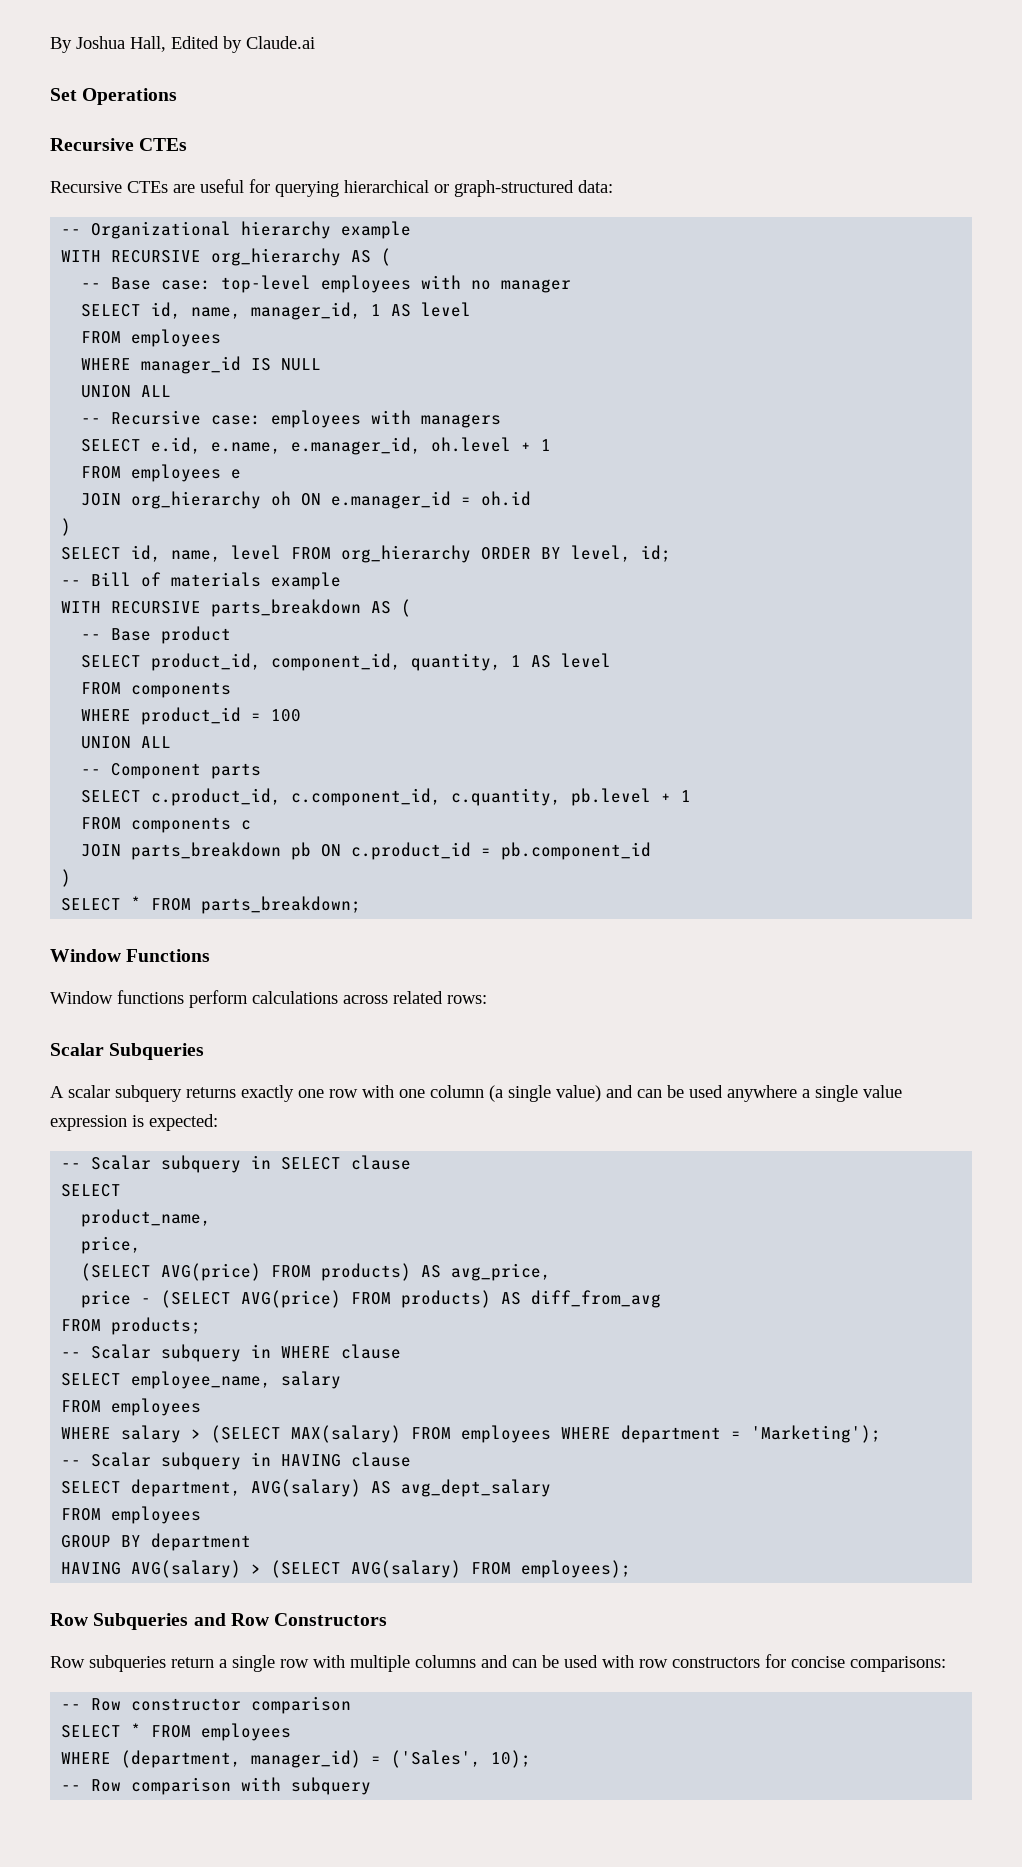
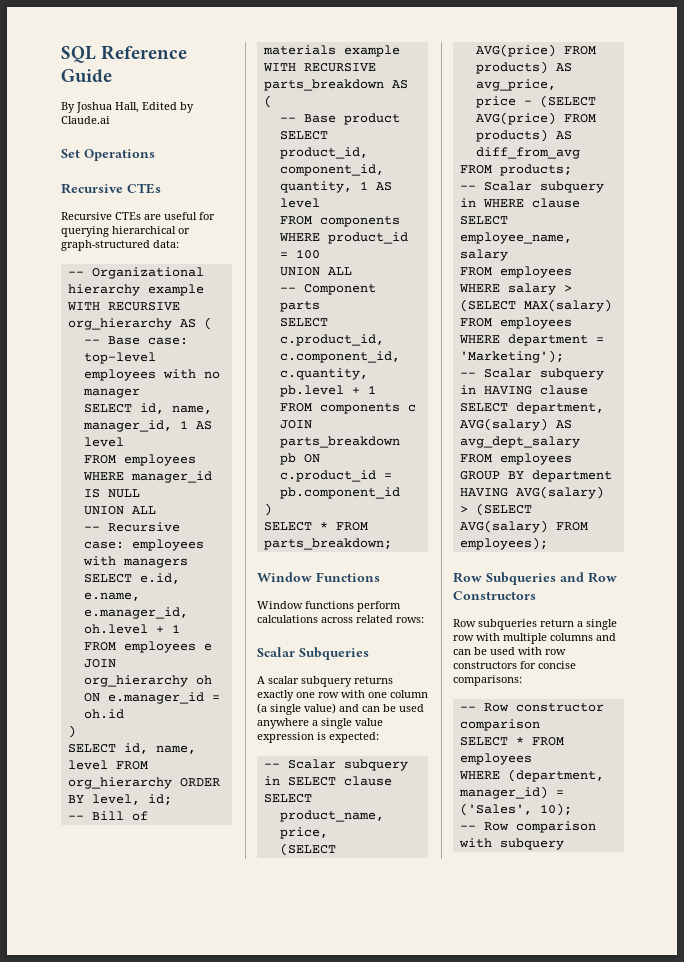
(50, 45) none -> [61,45,188,63] [61,69,112,83] SQL Reference Guide //

